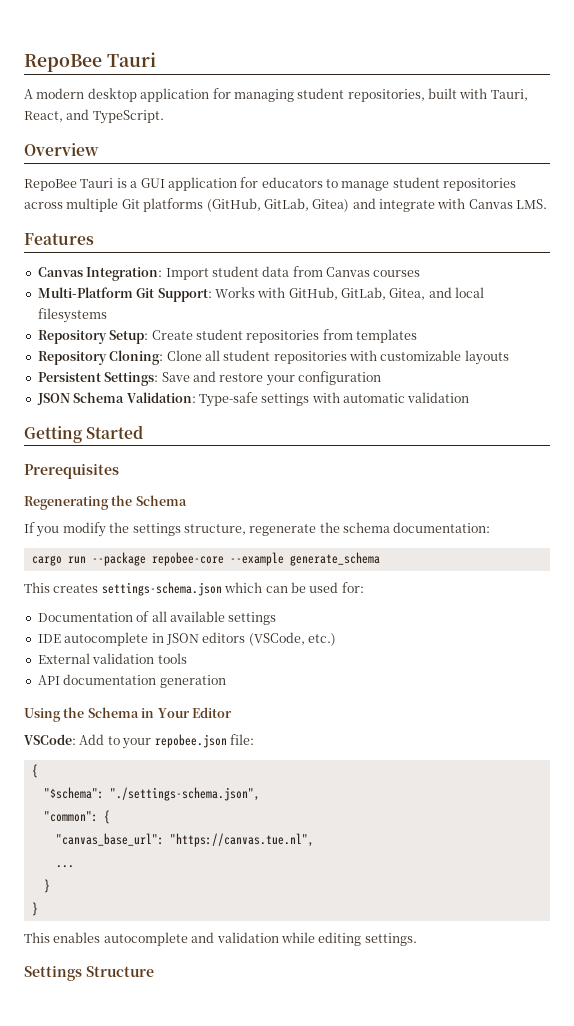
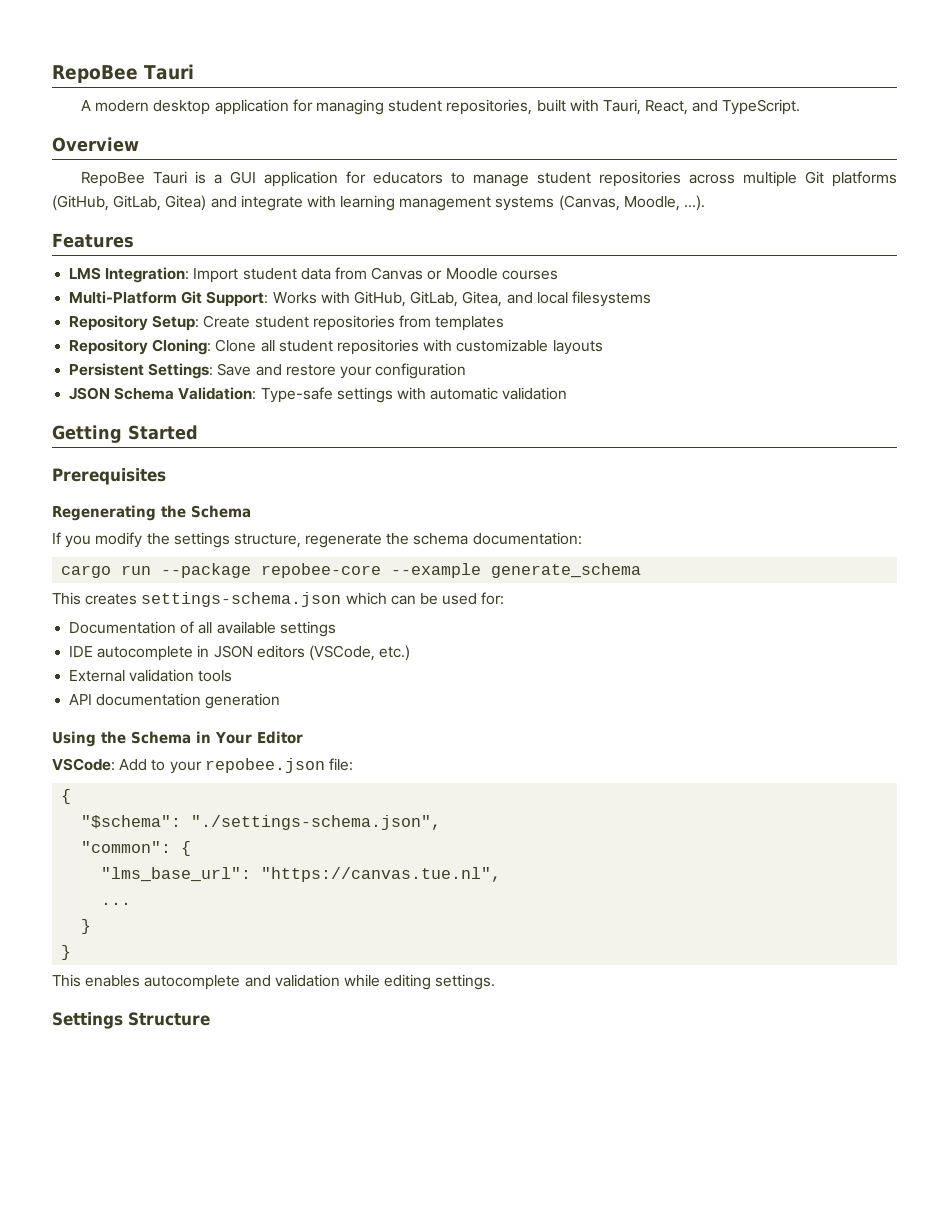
[468,199,548,209] Canvas LMS. -> [340,195,706,211] learning management systems (Canvas, Moodle, ...).
[37,267,83,277] Canvas -> [69,267,102,280] LMS
(370, 272) none -> [427,268,498,280] or Moodle
[55,833,164,846] "canvas_base_url": -> [101,867,252,882] "lms_base_url":

